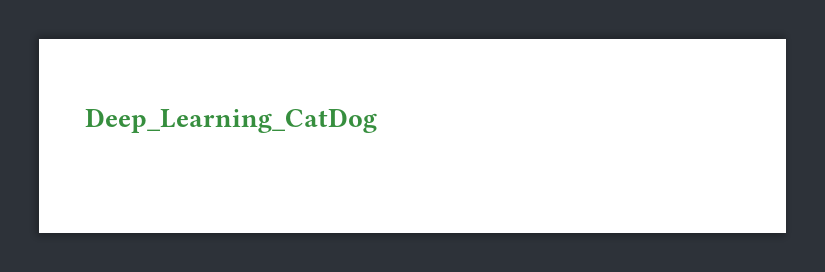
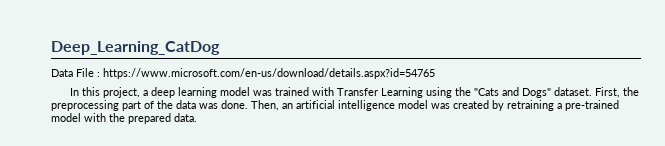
(377, 120) none -> [51,68,435,79] [69,87,639,98] [51,100,619,111] [51,113,197,124] // Data File : https://www.microsoft.com/en-us/download/details.aspx?id=54765 // In this project, a deep learning model was trained with Transfer Learning using the "Cats and Dogs" dataset. First, the preprocessing part of the data was done. Then, an artificial intelligence model was created by retraining a pre-trained model with the prepared data.

